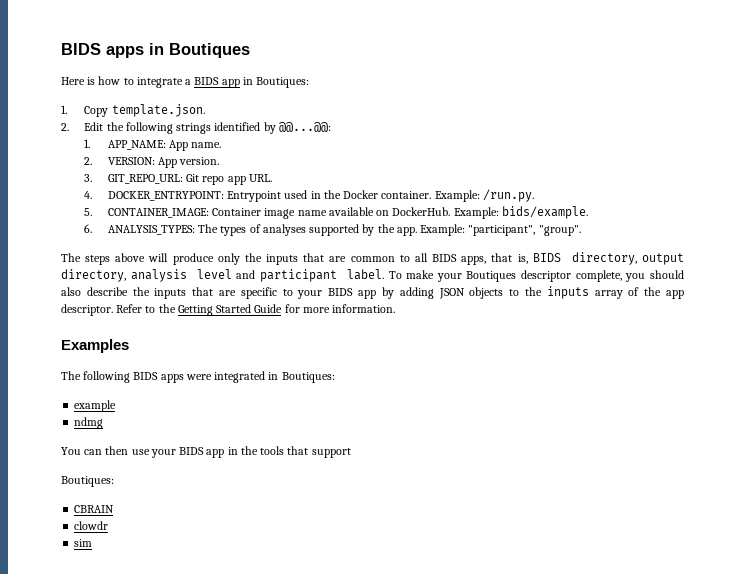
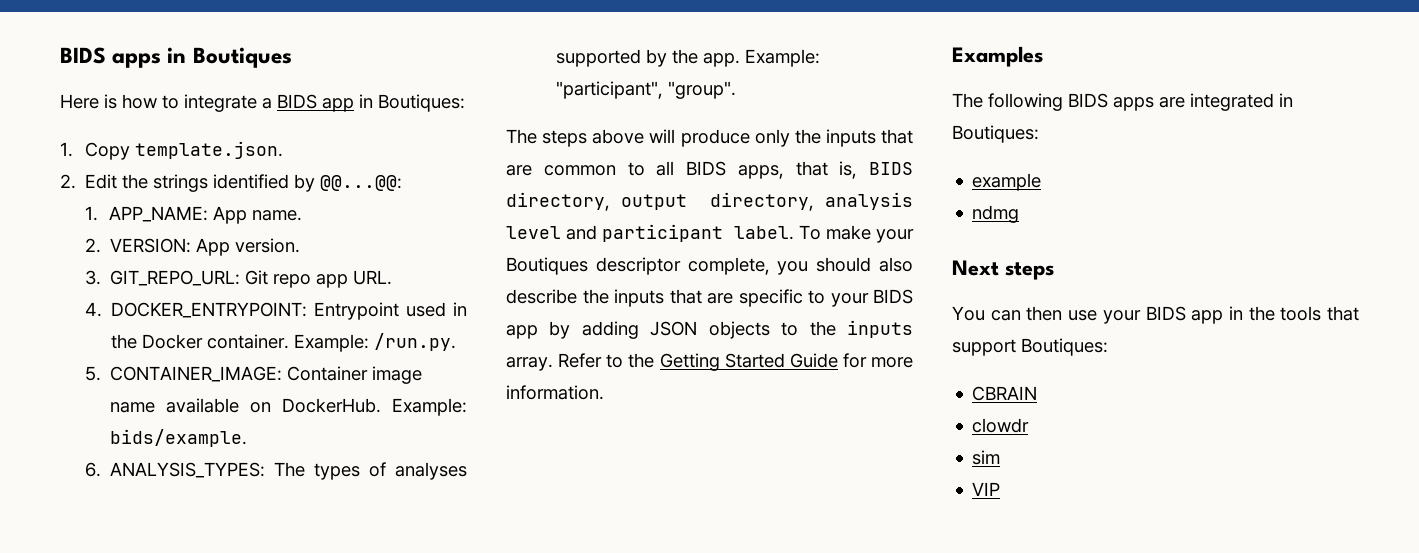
[125,122,173,134] following -> (149, 181) none
[594,287,684,299] [61,304,113,316] array of the app descriptor. -> [506,357,553,371] array.
[185,374,212,380] were -> [1159,97,1185,108] are
(104, 423) none -> [952,260,1054,280] // Next steps
(351, 453) // -> (1016, 347) none
(93, 543) none -> [972,482,1001,496] // VIP

